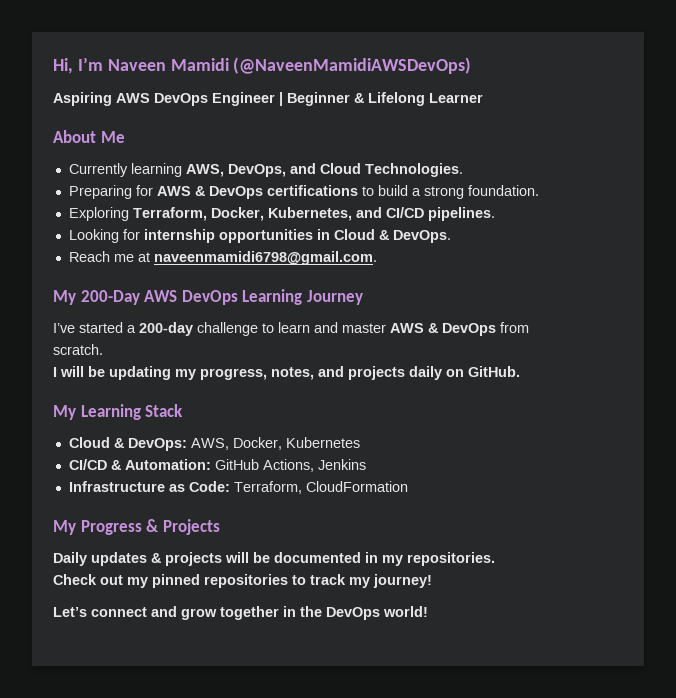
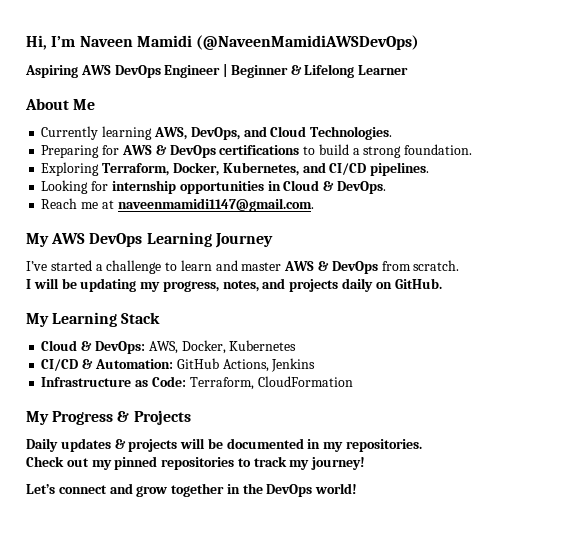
[153,251,377,265] [53,290,140,305] naveenmamidi6798@gmail.com. // My 200-Day -> [117,198,314,212] [26,233,49,247] naveenmamidi1147@gmail.com. // My
[139,322,193,336] 200-day -> (103, 267) none

